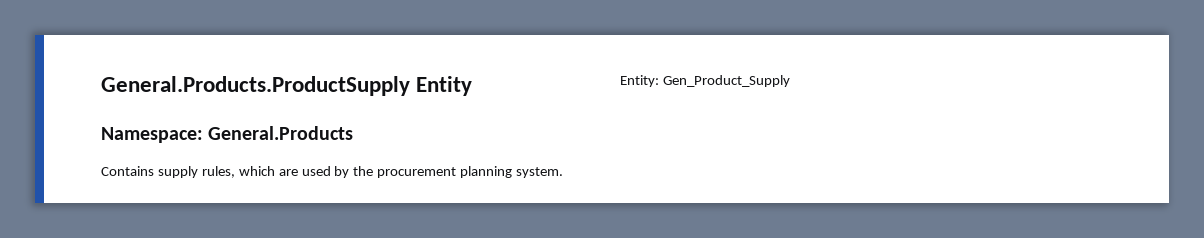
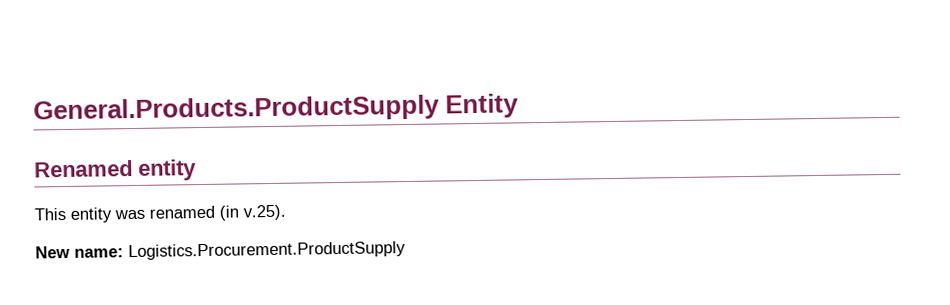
[101,126,354,143] [101,166,564,178] [620,75,790,87] Namespace: General.Products // Contains supply rules, which are used by the procurement planning system. Entity: Gen_Product_Supply -> [34,159,197,181] [34,204,286,223] [35,241,406,261] Renamed entity // This entity was renamed (in v.25). // New name: Logistics.Procurement.ProductSupply

